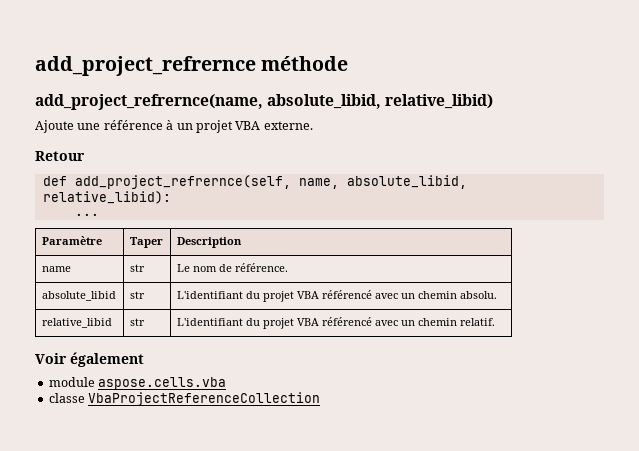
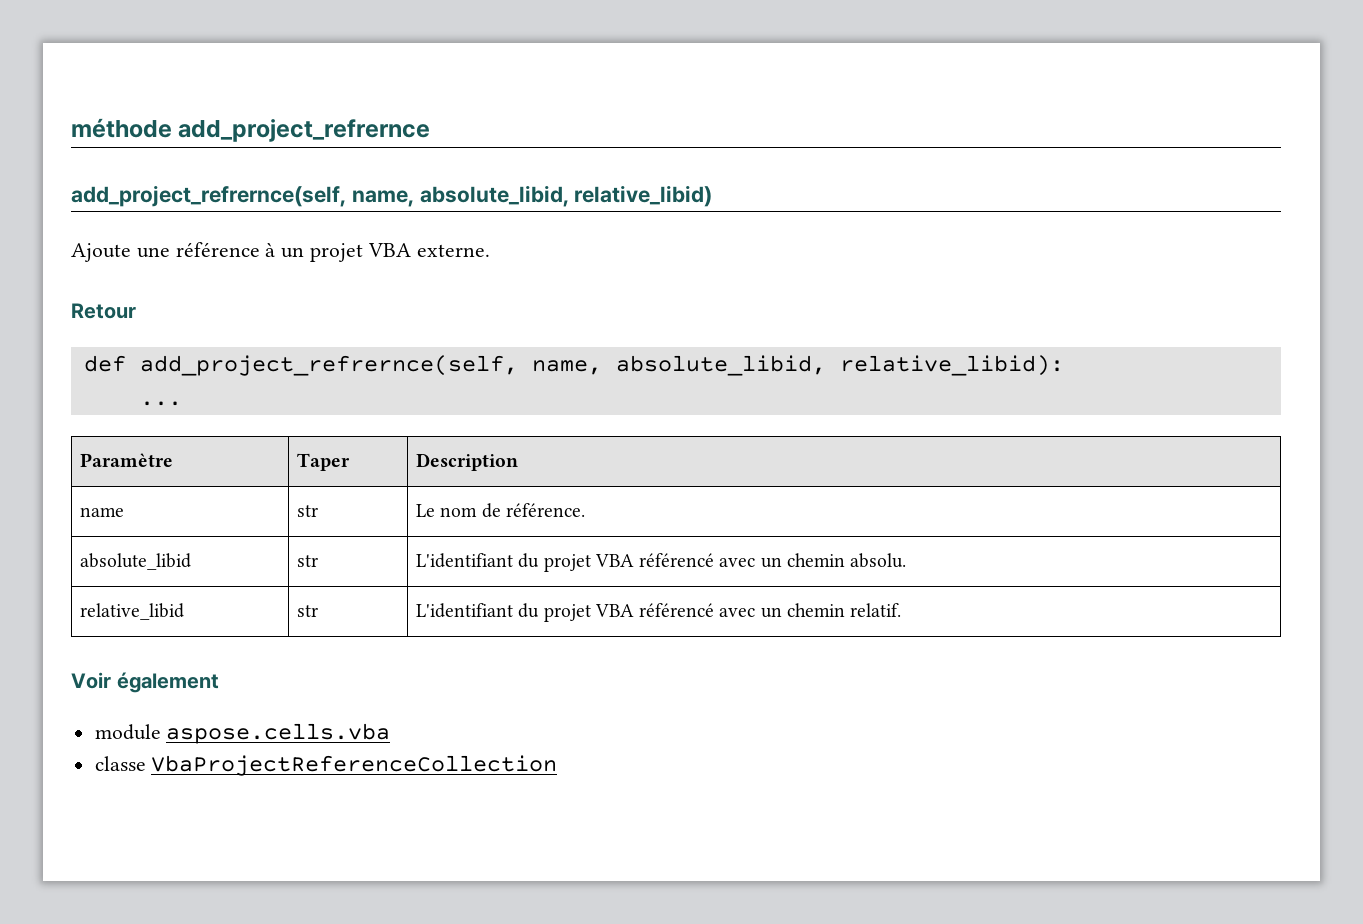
(35, 66) none -> [71,118,172,138] méthode
[261,56,349,71] [35,94,263,110] méthode // add_project_refrernce(name, -> [71,185,414,207] // add_project_refrernce(self, name,

